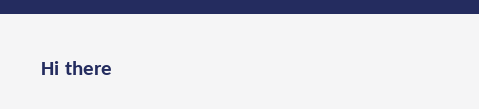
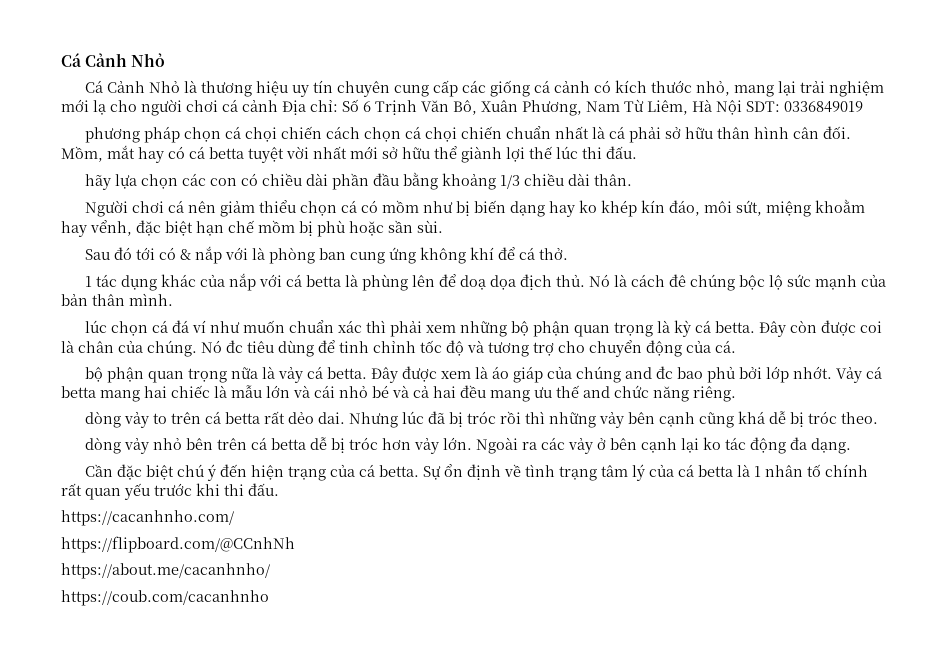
[41,61,112,75] Hi there -> [61,53,166,67] [85,80,885,97] [61,99,863,116] [85,125,852,143] [61,145,637,163] [85,172,633,190] [85,199,866,217] [61,219,443,237] [85,246,569,264] [85,273,887,291] [61,293,173,306] [85,319,883,337] [61,339,736,357] [85,366,883,383] [61,385,736,402] [85,411,879,428] [85,437,852,454] [85,463,869,481] [61,483,279,500] [61,510,234,526] [61,536,295,553] [61,563,270,579] [61,590,269,606] Cá Cảnh Nhỏ // Cá Cảnh Nhỏ là thương hiệu uy tín chuyên cung cấp các giống cá cảnh có kích thước nhỏ, mang lại trải nghiệm mới lạ cho người chơi cá cảnh Địa chỉ: Số 6 Trịnh Văn Bô, Xuân Phương, Nam Từ Liêm, Hà Nội SDT: 0336849019 // phương pháp chọn cá chọi chiến cách chọn cá chọi chiến chuẩn nhất là cá phải sở hữu thân hình cân đối. Mồm, mắt hay có cá betta tuyệt vời nhất mới sở hữu thể giành lợi thế lúc thi đấu. // hãy lựa chọn các con có chiều dài phần đầu bằng khoảng 1/3 chiều dài thân. // Người chơi cá nên giảm thiểu chọn cá có mồm như bị biến dạng hay ko khép kín đáo, môi sứt, miệng khoằm hay vểnh, đặc biệt hạn chế mồm bị phù hoặc sần sùi. // Sau đó tới có & nắp với là phòng ban cung ứng không khí để cá thở. // 1 tác dụng khác của nắp với cá betta là phùng lên để doạ dọa địch thủ. Nó là cách đê chúng bộc lộ sức mạnh của bản thân mình. // lúc chọn cá đá ví như muốn chuẩn xác thì phải xem những bộ phận quan trọng là kỳ cá betta. Đây còn được coi là chân của chúng. Nó đc tiêu dùng để tinh chỉnh tốc độ và tương trợ cho chuyển động của cá. // bộ phận quan trọng nữa là vảy cá betta. Đây được xem là áo giáp của chúng and đc bao phủ bởi lớp nhớt. Vảy cá betta mang hai chiếc là mẫu lớn và cái nhỏ bé và cả hai đều mang ưu thế and chức năng riêng. // dòng vảy to trên cá betta rất dẻo dai. Nhưng lúc đã bị tróc rồi thì những vảy bên cạnh cũng khá dễ bị tróc theo. // dòng vảy nhỏ bên trên cá betta dễ bị tróc hơn vảy lớn. Ngoài ra các vảy ở bên cạnh lại ko tác động đa dạng. // Cần đặc biệt chú ý đến hiện trạng của cá betta. Sự ổn định về tình trạng tâm lý của cá betta là 1 nhân tố chính rất quan yếu trước khi thi đấu. // https://cacanhnho.com/ // https://flipboard.com/@CCnhNh // https://about.me/cacanhnho/ // https://coub.com/cacanhnho

